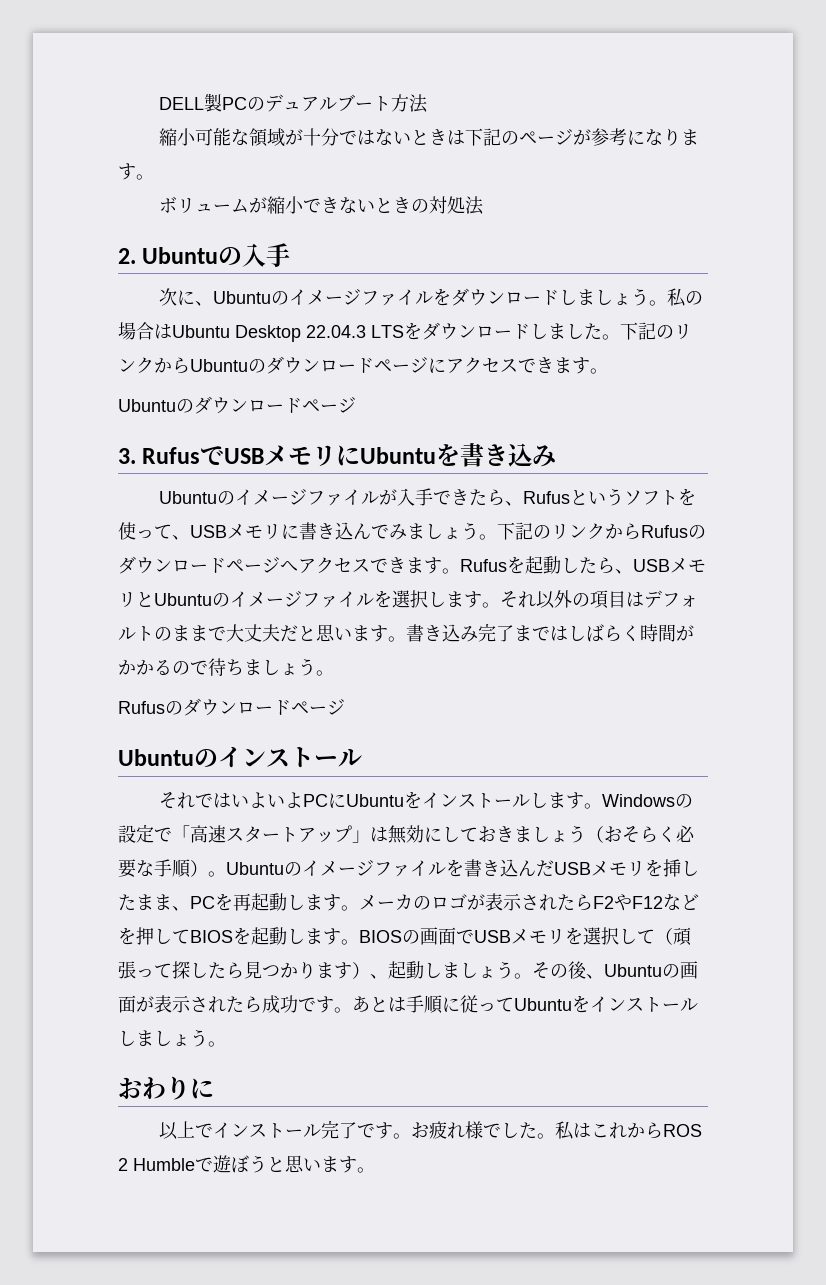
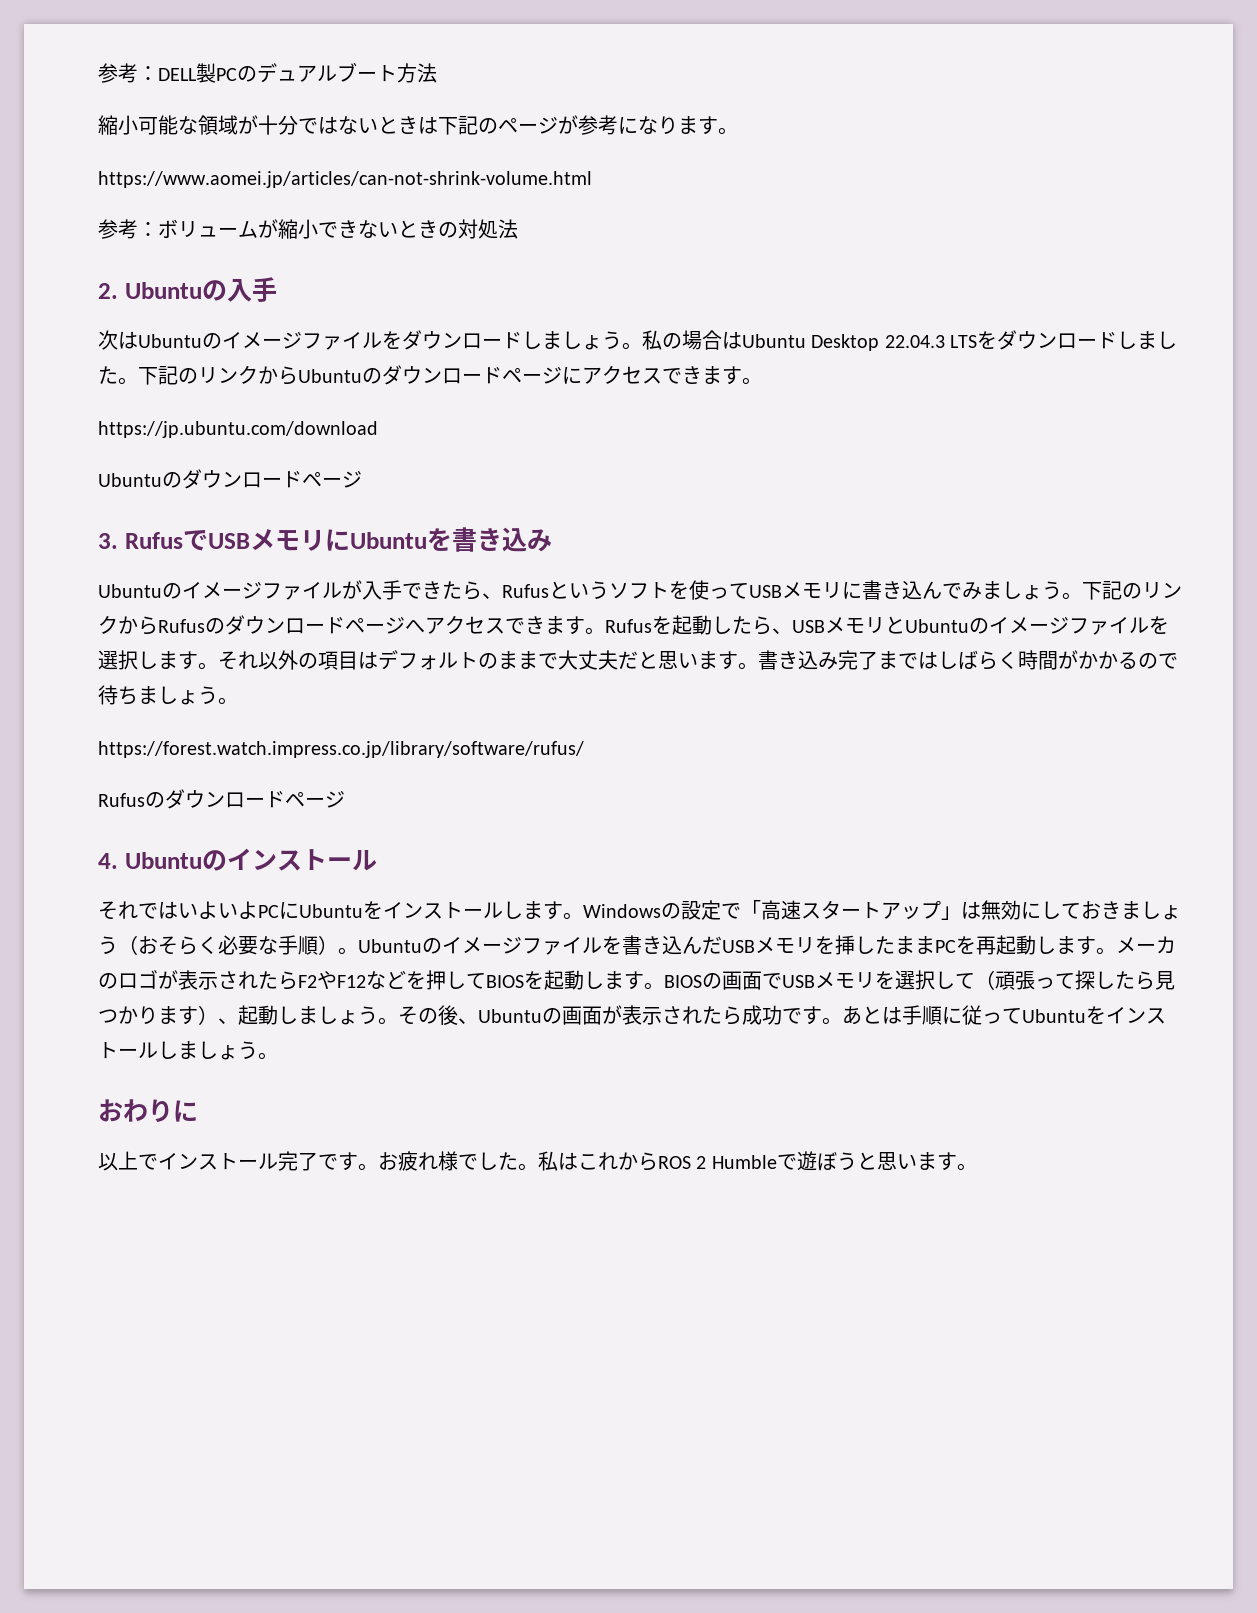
(159, 103) none -> [98,63,158,83] 参考：
(154, 177) none -> [98,171,592,188] [98,219,158,239] https://www.aomei.jp/articles/can-not-shrink-volume.html // 参考：
[177,290,214,306] に、 -> [118,331,138,349] は
(608, 371) none -> [98,421,378,438] // https://jp.ubuntu.com/download
[172,535,190,540] 、 -> (749, 591) none
(334, 673) none -> [98,741,584,758] // https://forest.watch.impress.co.jp/library/software/rufus/
(345, 707) none -> [98,853,118,869] 4.
[172,906,190,911] 、 -> (935, 945) none

